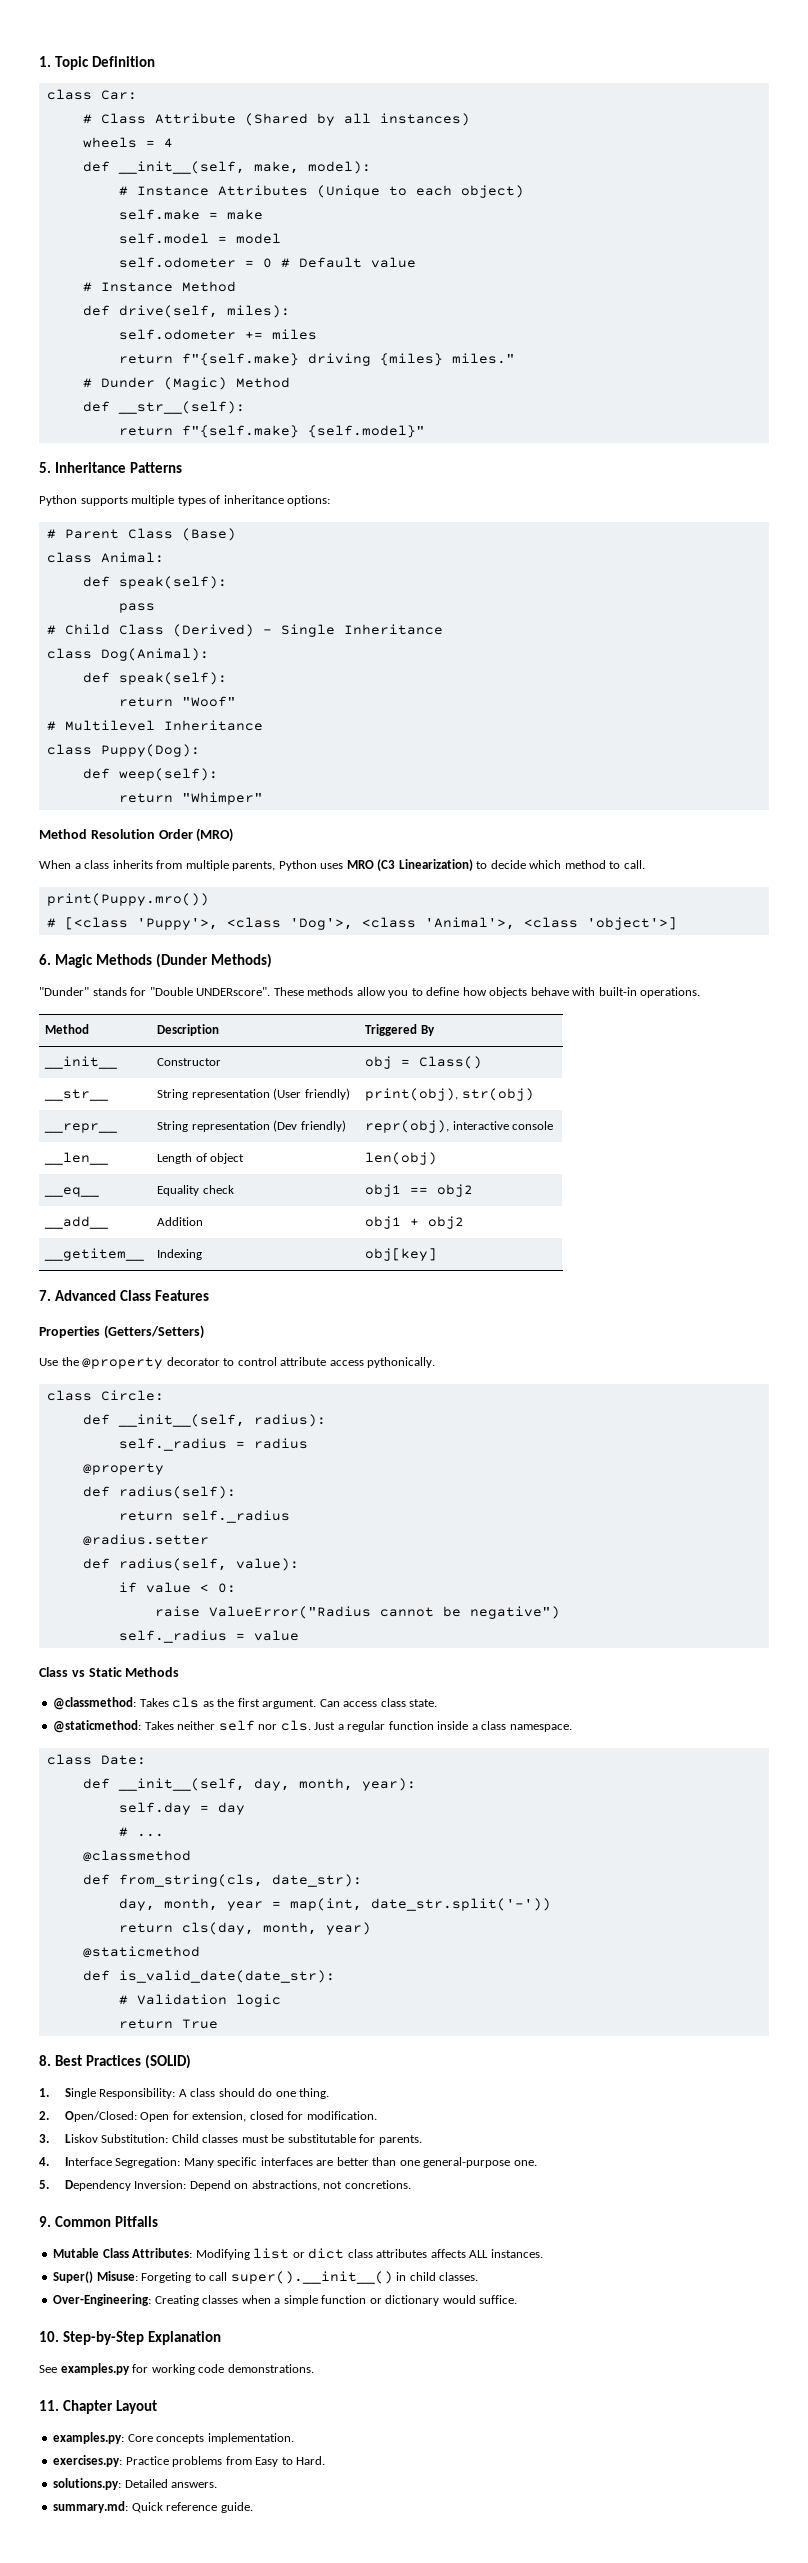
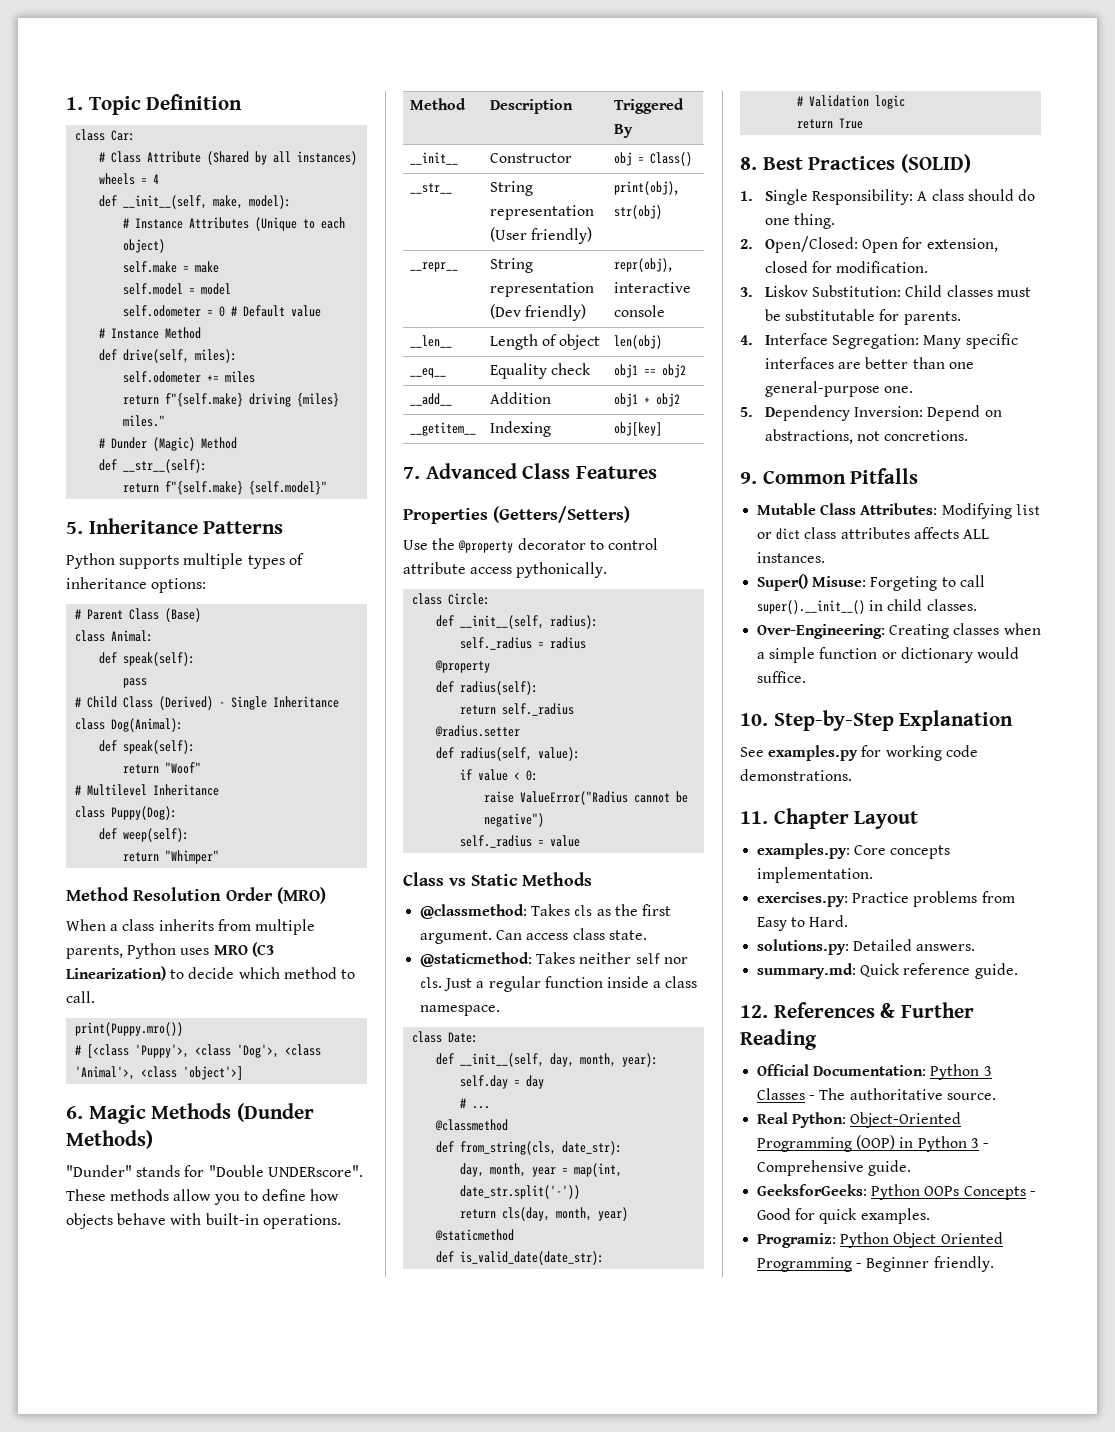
(253, 2507) none -> [740,1002,975,1018] [740,1029,817,1050] [757,1064,992,1080] [757,1088,996,1100] [757,1112,962,1128] [757,1135,989,1152] [757,1160,912,1176] [757,1184,1036,1200] [757,1208,930,1224] [757,1232,1003,1248] [757,1256,994,1272] // 12. References & Further Reading // Official Documentation: Python 3 Classes - The authoritative source. // Real Python: Object-Oriented Programming (OOP) in Python 3 - Comprehensive guide. // GeeksforGeeks: Python OOPs Concepts - Good for quick examples. // Programiz: Python Object Oriented Programming - Beginner friendly.

